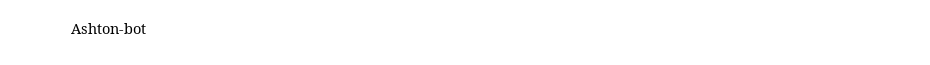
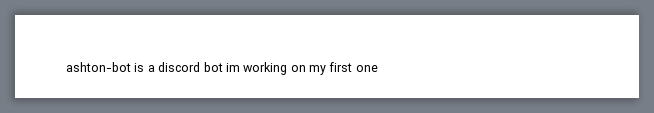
[71,23,146,34] Ashton-bot -> [66,62,378,75] ashton-bot is a discord bot im working on my first one

